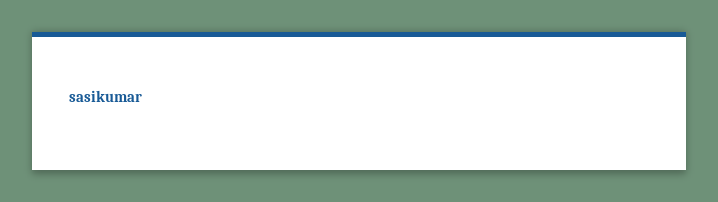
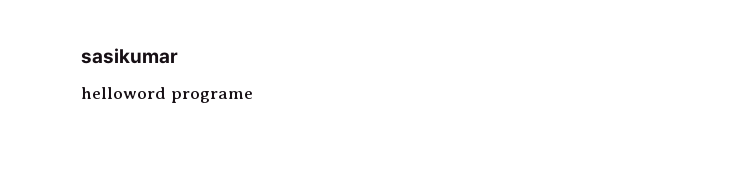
(142, 96) none -> [81,87,253,103] // helloword programe

